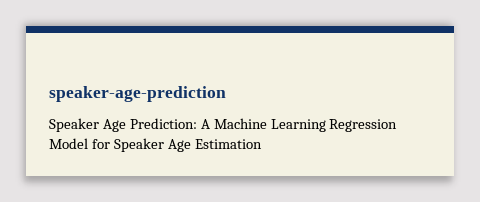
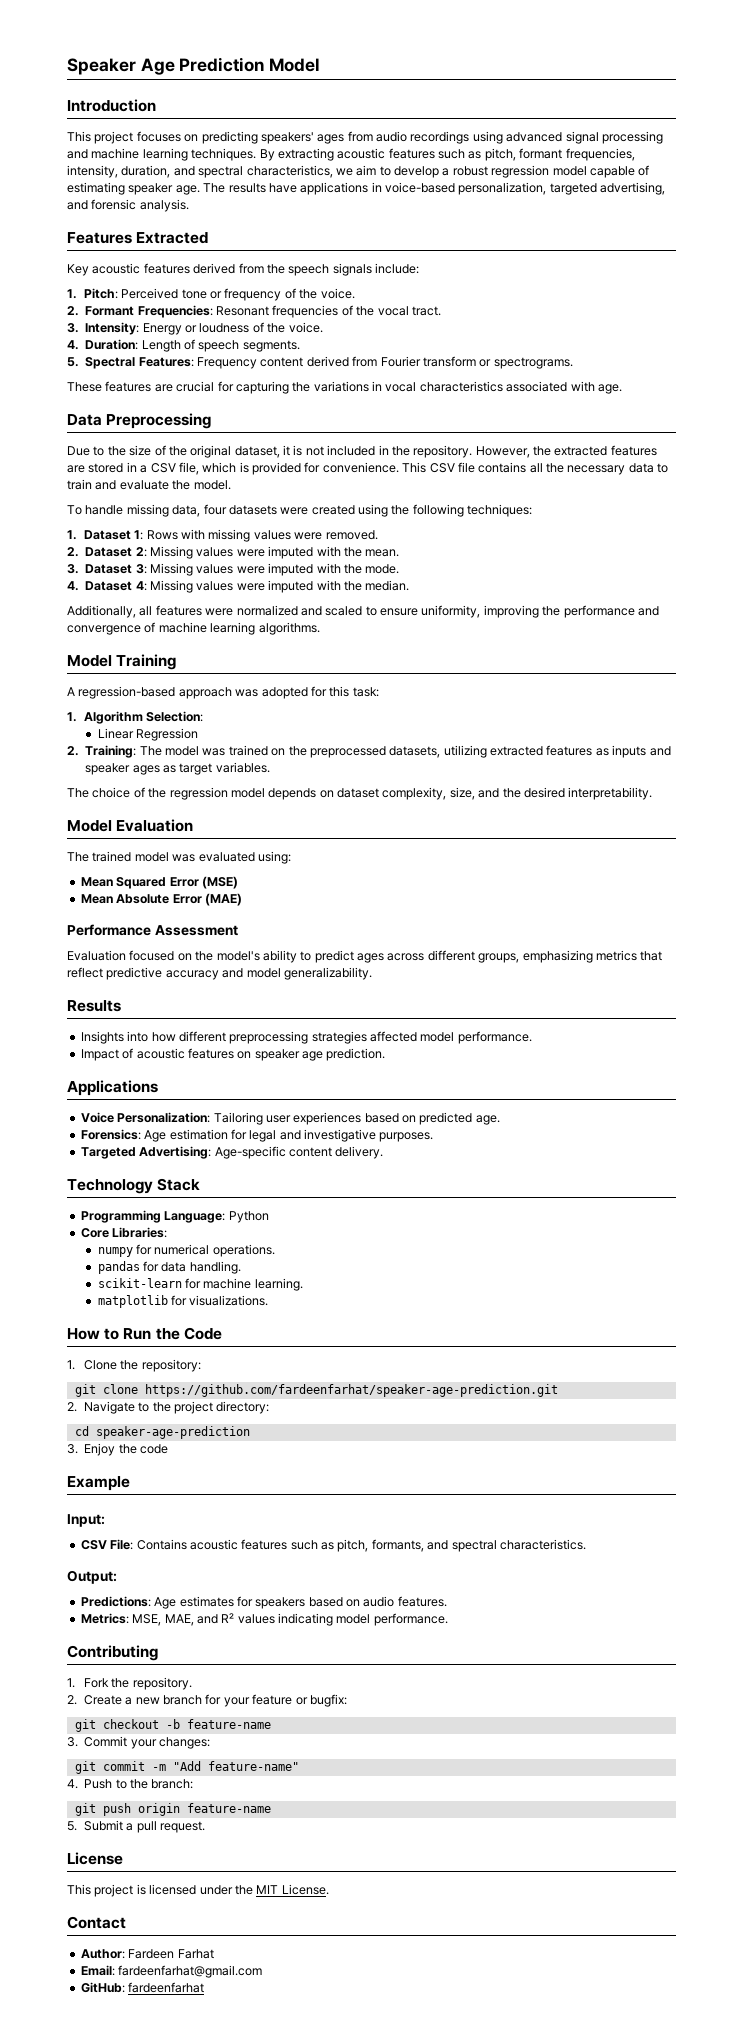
[49,86,226,102] [49,118,398,132] [49,138,262,152] speaker-age-prediction // Speaker Age Prediction: A Machine Learning Regression Model for Speaker Age Estimation -> [67,57,321,75] [67,99,156,112] [67,131,663,144] [67,148,635,161] [67,165,650,178] [67,182,666,195] [67,199,189,212] [67,232,209,244] [67,263,419,276] [67,288,355,301] [67,305,441,318] [67,322,323,335] [67,339,300,352] [67,356,573,369] [67,381,622,394] [67,413,212,429] [67,445,657,458] [67,462,669,475] [67,479,231,490] [67,504,533,517] [67,529,378,542] [67,546,400,559] [67,563,400,576] [67,580,410,593] [67,605,659,618] [67,622,320,635] [67,654,177,670] [67,686,379,699] [67,711,204,724] [97,728,199,741] [67,745,671,758] [85,762,270,775] [67,787,653,800] [67,819,194,832] [67,851,291,864] [80,876,238,889] [80,893,242,906] [67,924,238,936] [67,950,663,963] [67,967,372,980] [67,1000,121,1012] [80,1031,532,1044] [80,1048,386,1061] [67,1080,158,1096] [80,1112,500,1125] [80,1129,434,1142] [80,1146,384,1159] [67,1178,201,1194] [80,1210,269,1223] [80,1227,168,1238] [97,1244,275,1257] [97,1261,241,1274] [97,1278,303,1291] [97,1295,269,1308] [67,1327,222,1340] [67,1359,201,1372] [74,1384,558,1397] [67,1401,270,1414] [74,1426,250,1439] [67,1443,168,1456] [67,1476,130,1491] [67,1514,105,1527] [80,1539,586,1552] [67,1570,117,1584] [80,1596,447,1609] [80,1613,448,1626] [67,1645,158,1661] [67,1677,192,1690] [67,1694,347,1707] [74,1719,271,1732] [67,1736,210,1749] [74,1761,299,1774] [67,1779,194,1789] [74,1803,271,1816] [67,1820,206,1833] [67,1852,123,1865] [67,1884,329,1897] [67,1916,126,1929] [80,1949,214,1959] [80,1965,263,1978] [80,1982,205,1993] Speaker Age Prediction Model // Introduction // This project focuses on predicting speakers' ages from audio recordings using advanced signal processing and machine learning techniques. By extracting acoustic features such as pitch, formant frequencies, intensity, duration, and spectral characteristics, we aim to develop a robust regression model capable of estimating speaker age. The results have applications in voice-based personalization, targeted advertising, and forensic analysis. // Features Extracted // Key acoustic features derived from the speech signals include: // 1. Pitch: Perceived tone or frequency of the voice. // 2. Formant Frequencies: Resonant frequencies of the vocal tract. // 3. Intensity: Energy or loudness of the voice. // 4. Duration: Length of speech segments. // 5. Spectral Features: Frequency content derived from Fourier transform or spectrograms. // These features are crucial for capturing the variations in vocal characteristics associated with age. // Data Preprocessing // Due to the size of the original dataset, it is not included in the repository. However, the extracted features are stored in a CSV file, which is provided for convenience. This CSV file contains all the necessary data to train and evaluate the model. // To handle missing data, four datasets were created using the following techniques: // 1. Dataset 1: Rows with missing values were removed. // 2. Dataset 2: Missing values were imputed with the mean. // 3. Dataset 3: Missing values were imputed with the mode. // 4. Dataset 4: Missing values were imputed with the median. // Additionally, all features were normalized and scaled to ensure uniformity, improving the performance and convergence of machine learning algorithms. // Model Training // A regression-based approach was adopted for this task: // 1. Algorithm Selection: // Linear Regression // 2. Training: The model was trained on the preprocessed datasets, utilizing extracted features as inputs and speaker ages as target variables. // The choice of the regression model depends on dataset complexity, size, and the desired interpretability. // Model Evaluation // The trained model was evaluated using: // Mean Squared Error (MSE) // Mean Absolute Error (MAE) // Performance Assessment // Evaluation focused on the model's ability to predict ages across different groups, emphasizing metrics that reflect predictive accuracy and model generalizability. // Results // Insights into how different preprocessing strategies affected model performance. // Impact of acoustic features on speaker age prediction. // Applications // Voice Personalization: Tailoring user experiences based on predicted age. // Forensics: Age estimation for legal and investigative purposes. // Targeted Advertising: Age-specific content delivery. // Technology Stack // Programming Language: Python // Core Libraries: // numpy for numerical operations. // pandas for data handling. // scikit-learn for machine learning. // matplotlib for visualizations. // How to Run the Code // 1. Clone the repository: // git clone https://github.com/fardeenfarhat/speaker-age-prediction.git // 2. Navigate to the project directory: // cd speaker-age-prediction // 3. Enjoy the code // Example // Input: // CSV File: Contains acoustic features such as pitch, formants, and spectral characteristics. // Output: // Predictions: Age estimates for speakers based on audio features. // Metrics: MSE, MAE, and R² values indicating model performance. // Contributing // 1. Fork the repository. // 2. Create a new branch for your feature or bugfix: // git checkout -b feature-name // 3. Commit your changes: // git commit -m "Add feature-name" // 4. Push to the branch: // git push origin feature-name // 5. Submit a pull request. // License // This project is licensed under the MIT License. // Contact // Author: Fardeen Farhat // Email: fardeenfarhat@gmail.com // GitHub: fardeenfarhat

